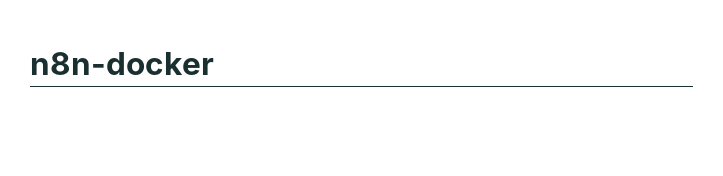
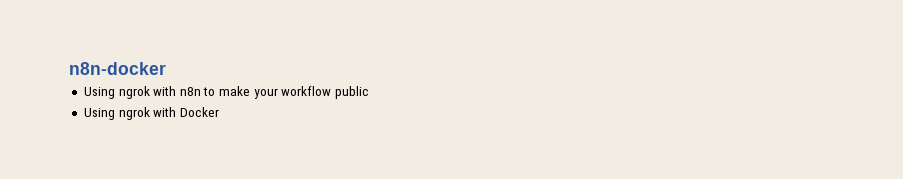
(214, 63) none -> [83,86,370,99] [83,107,219,120] // Using ngrok with n8n to make your workflow public // Using ngrok with Docker

